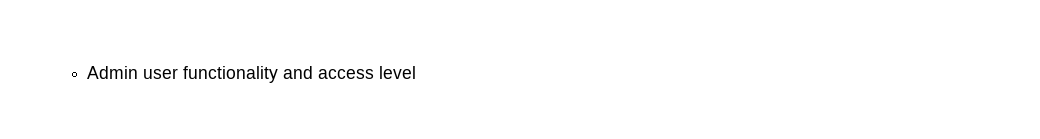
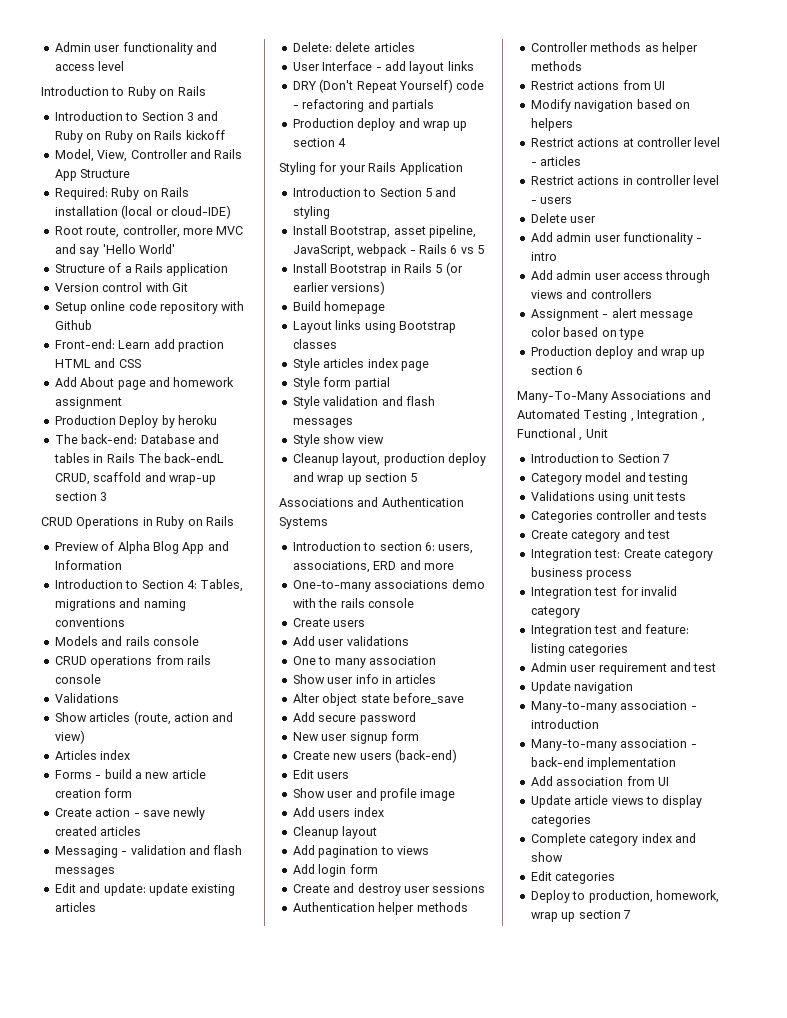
(417, 72) none -> [41,86,206,99] [54,111,219,121] [54,130,225,143] [54,149,243,162] [54,169,131,181] [54,187,189,200] [54,205,231,219] [54,225,244,238] [54,244,175,257] [54,263,229,276] [54,282,188,292] [54,301,245,314] [54,320,92,330] [54,339,224,352] [54,358,141,368] [54,377,235,390] [54,397,122,409] [54,415,217,428] [54,434,219,444] [53,453,225,463] [54,472,216,485] [54,492,108,501] [41,516,234,529] [54,541,229,554] [54,560,122,570] [54,579,244,592] [54,598,186,611] [54,618,125,627] [54,636,199,646] [54,655,211,668] [54,674,101,684] [54,693,119,703] [54,711,234,725] [54,730,85,744] [54,750,131,760] [54,769,206,779] [54,788,133,798] [54,807,206,820] [54,826,142,836] [54,845,243,858] [54,867,115,877] [54,883,236,896] [54,902,96,912] [292,42,415,52] [292,61,474,74] [292,79,485,93] [292,99,434,112] [292,118,468,131] [292,138,347,147] [279,162,463,175] [292,187,457,197] [292,206,330,219] [292,225,476,238] [292,244,484,257] [292,262,463,276] [292,281,386,295] [292,301,386,314] [292,320,456,333] [292,339,337,349] [292,358,429,371] [292,377,390,390] [292,396,435,409] [292,418,353,428] [292,434,384,447] [292,453,486,466] [292,472,418,485] [279,497,464,507] [279,517,328,529] [292,541,474,554] [292,560,454,573] [292,579,485,592] [292,598,414,608] [292,618,366,627] [292,636,409,646] [292,656,436,668] [292,674,437,684] [292,693,464,706] [292,712,416,725] [292,731,419,744] [292,749,457,763] [292,769,350,779] [292,788,456,801] [292,807,384,817] [292,826,378,839] [292,845,429,858] [292,864,378,877] [292,883,486,896] [292,902,468,915] [530,42,698,55] [530,61,582,71] [530,80,665,90] [530,99,690,112] [530,118,573,131] [530,137,721,147] [530,156,582,166] [530,175,720,185] [530,197,573,204] [530,213,597,223] [530,232,703,245] [530,252,557,261] [530,270,711,283] [530,289,652,299] [530,308,693,321] [530,327,644,340] [530,346,706,359] [530,366,584,375] [517,390,711,403] [517,409,705,422] [517,428,608,441] [530,453,670,463] [530,472,688,485] [530,491,686,504] [530,510,707,523] [530,529,670,542] [530,549,713,561] [530,567,633,580] [530,586,677,599] [530,606,580,618] [530,624,689,637] [530,643,629,656] [530,662,717,675] [530,681,634,694] [530,701,697,713] [530,719,599,729] [530,739,697,751] [530,757,677,770] [530,776,669,786] [530,795,703,808] [530,815,591,827] [530,833,696,846] [530,852,563,862] [530,871,616,884] [530,890,719,903] [530,910,631,922] // Introduction to Ruby on Rails // Introduction to Section 3 and Ruby on Ruby on Rails kickoff // Model, View, Controller and Rails App Structure // Required: Ruby on Rails installation (local or cloud-IDE) // Root route, controller, more MVC and say 'Hello World' // Structure of a Rails application // Version control with Git // Setup online code repository with Github // Front-end: Learn add praction HTML and CSS // Add About page and homework assignment // Production Deploy by heroku // The back-end: Database and tables in Rails The back-endL CRUD, scaffold and wrap-up section 3 // CRUD Operations in Ruby on Rails // Preview of Alpha Blog App and Information // Introduction to Section 4: Tables, migrations and naming conventions // Models and rails console // CRUD operations from rails console // Validations // Show articles (route, action and view) // Articles index // Forms - build a new article creation form // Create action - save newly created articles // Messaging - validation and flash messages // Edit and update: update existing articles // Delete: delete articles // User Interface - add layout links // DRY (Don't Repeat Yourself) code - refactoring and partials // Production deploy and wrap up section 4 // Styling for your Rails Application // Introduction to Section 5 and styling // Install Bootstrap, asset pipeline, JavaScript, webpack - Rails 6 vs 5 // Install Bootstrap in Rails 5 (or earlier versions) // Build homepage // Layout links using Bootstrap classes // Style articles index page // Style form partial // Style validation and flash messages // Style show view // Cleanup layout, production deploy and wrap up section 5 // Associations and Authentication Systems // Introduction to section 6: users, associations, ERD and more // One-to-many associations demo with the rails console // Create users // Add user validations // One to many association // Show user info in articles // Alter object state before_save // Add secure password // New user signup form // Create new users (back-end) // Edit users // Show user and profile image // Add users index // Cleanup layout // Add pagination to views // Add login form // Create and destroy user sessions // Authentication helper methods // Controller methods as helper methods // Restrict actions from UI // Modify navigation based on helpers // Restrict actions at controller level - articles // Restrict actions in controller level - users // Delete user // Add admin user functionality - intro // Add admin user access through views and controllers // Assignment - alert message color based on type // Production deploy and wrap up section 6 // Many-To-Many Associations and Automated Testing , Integration , Functional , Unit // Introduction to Section 7 // Category model and testing // Validations using unit tests // Categories controller and tests // Create category and test // Integration test: Create category business process // Integration test for invalid category // Integration test and feature: listing categories // Admin user requirement and test // Update navigation // Many-to-many association - introduction // Many-to-many association - back-end implementation // Add association from UI // Update article views to display categories // Complete category index and show // Edit categories // Deploy to production, homework, wrap up section 7

